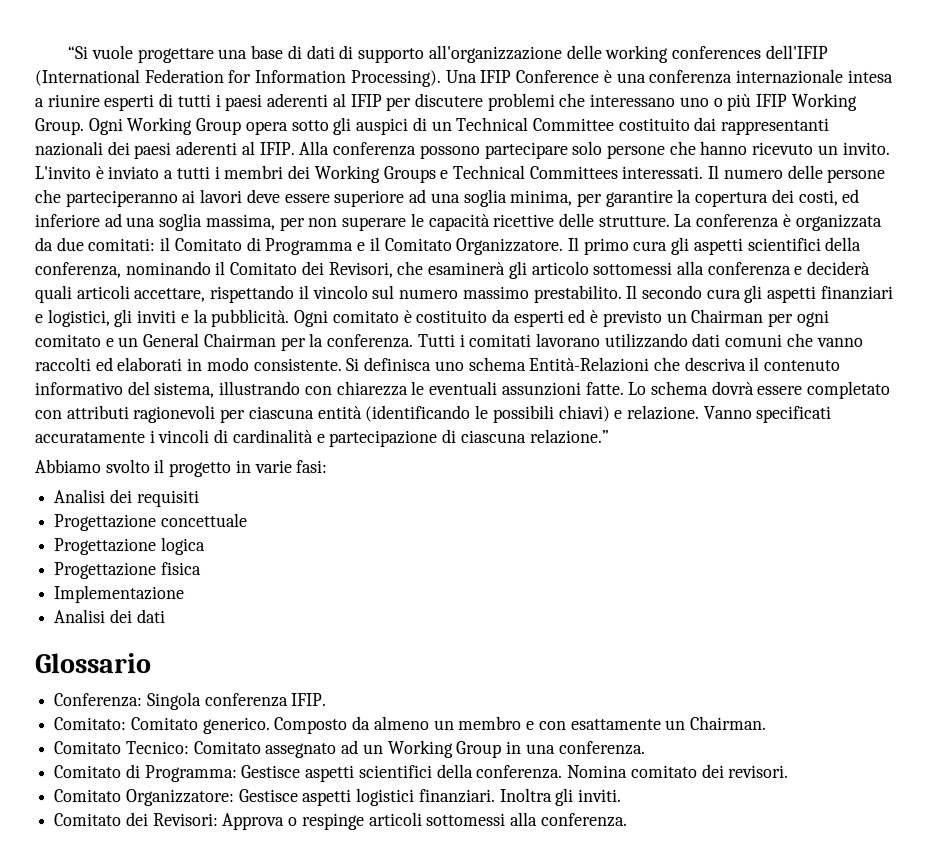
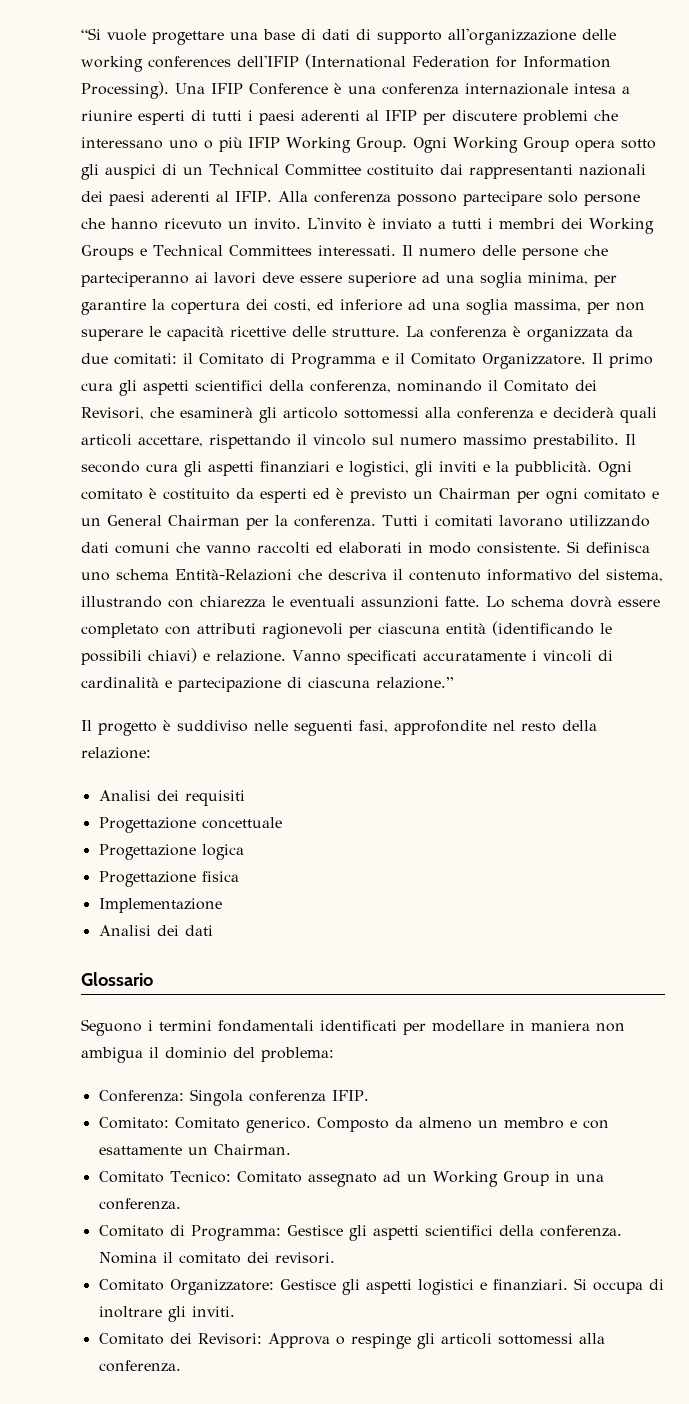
[35,459,329,478] Abbiamo svolto il progetto in varie fasi: -> [81,720,597,736] [81,747,151,759] Il progetto è suddiviso nelle seguenti fasi, approfondite nel resto della relazione:
(152, 663) none -> [81,1019,625,1036] [81,1047,334,1063] // Seguono i termini fondamentali identificati per modellare in maniera non ambigua il dominio del problema:
(302, 772) none -> [348,1225,367,1241] gli
(629, 771) none -> [162,1252,173,1263] il
(299, 796) none -> [341,1279,360,1295] gli
[418,787,553,804] finanziari. Inoltra -> [479,1278,664,1294] [98,1306,162,1318] e finanziari. Si occupa di inoltrare
(365, 822) none -> [416,1333,435,1349] gli

